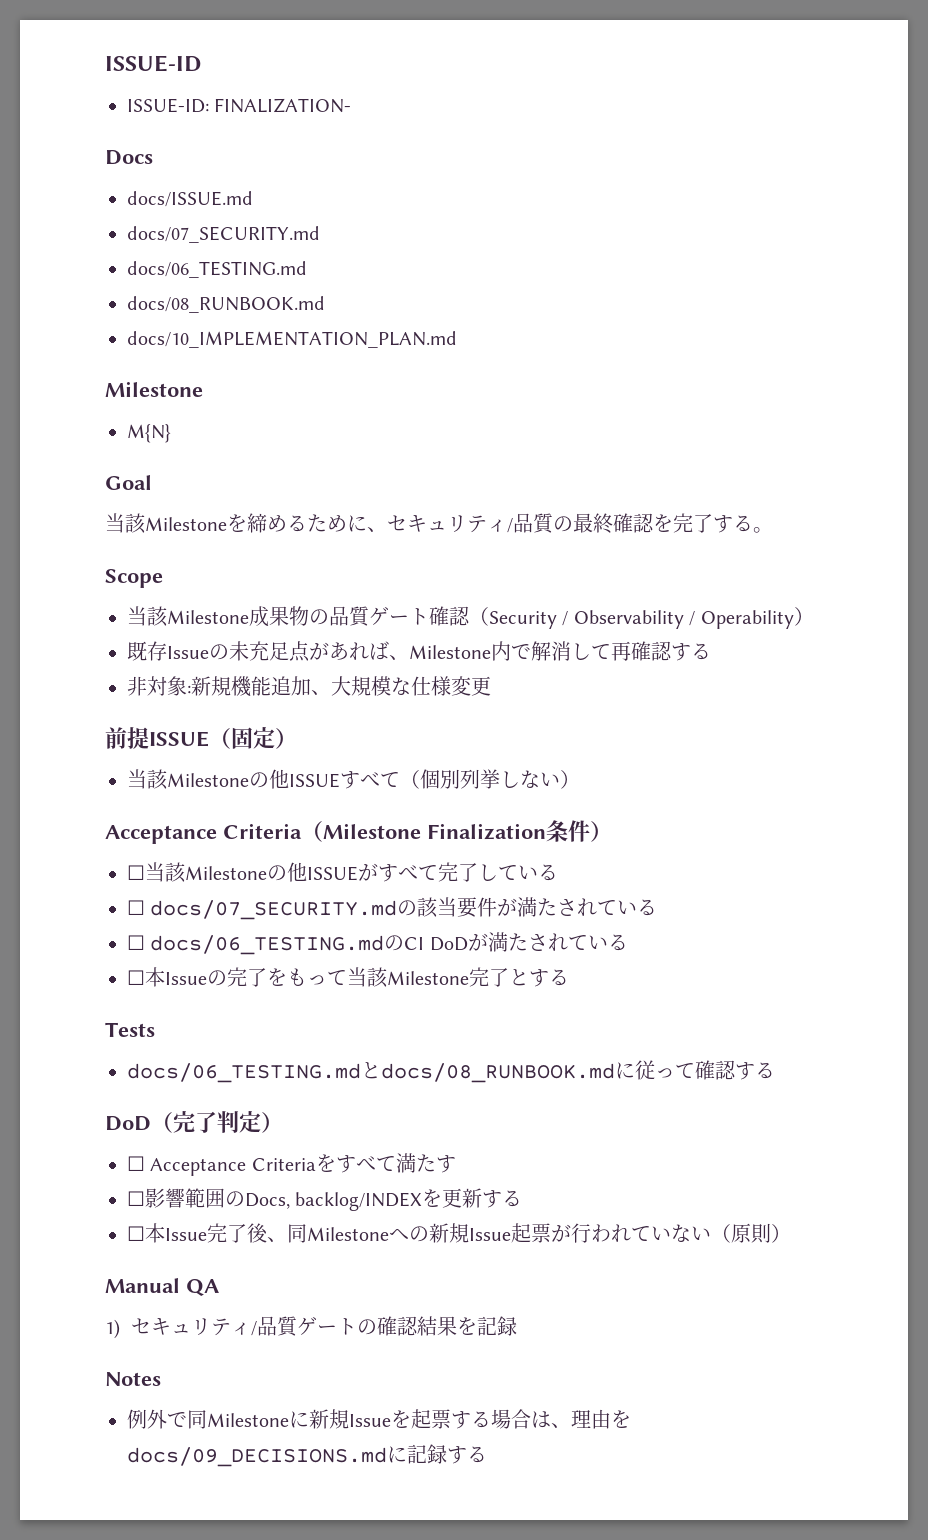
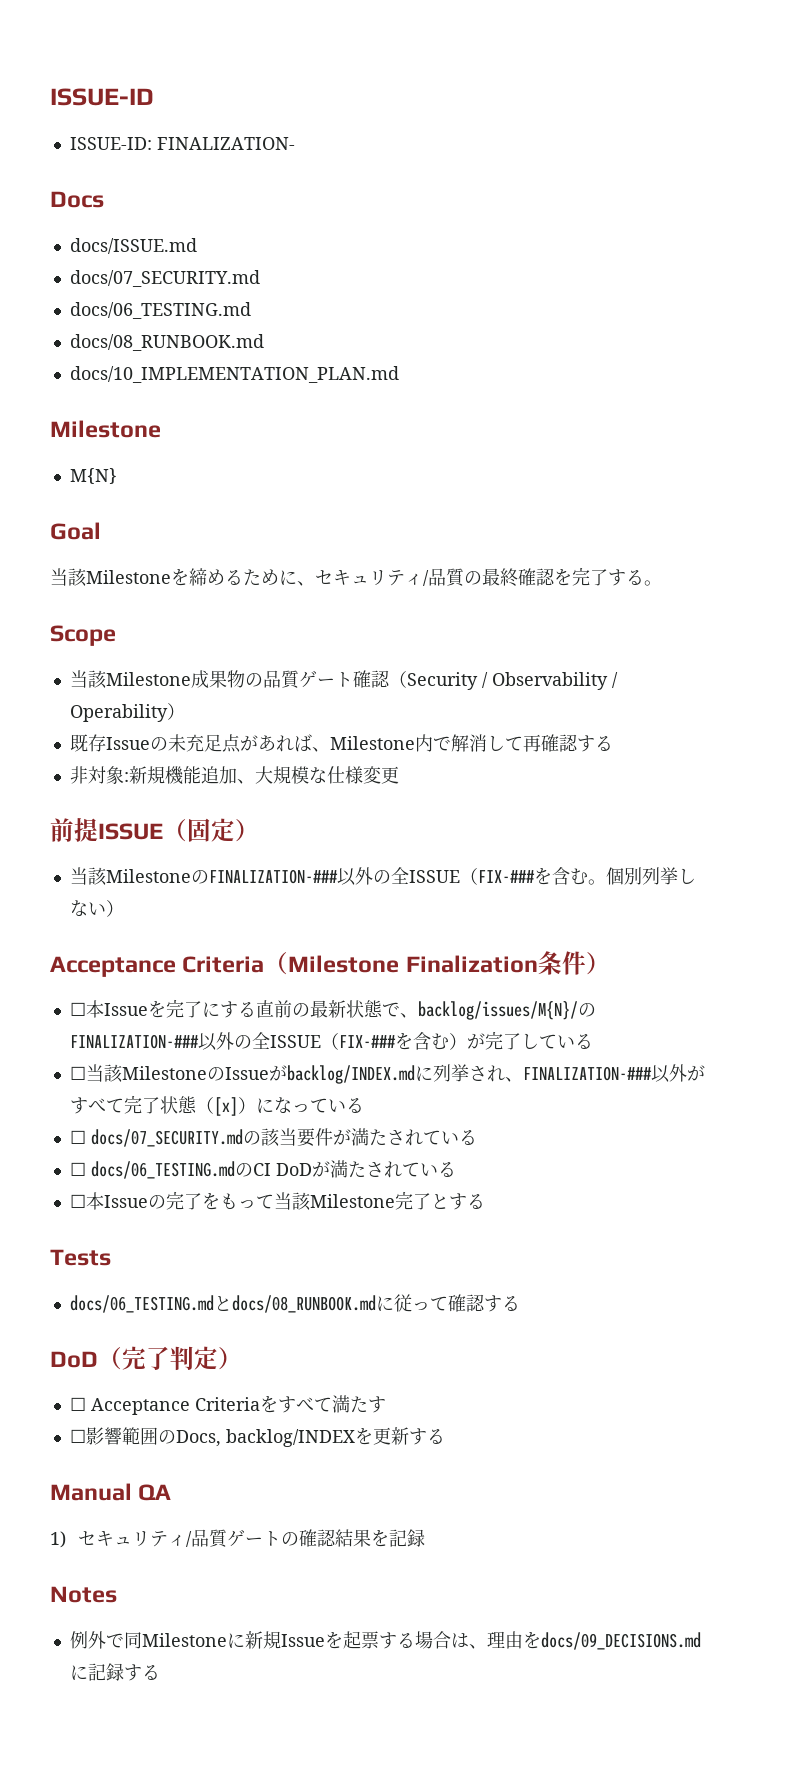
[269,769,420,789] 他ISSUEすべて（ -> [208,867,606,886] FINALIZATION-###以外の全ISSUE（FIX-###を含む。
[145,862,498,883] 当該Milestoneの他ISSUEがすべて完了し -> [85,999,596,1020] [69,1031,593,1051] [69,1064,705,1084] [69,1095,310,1116] 本Issueを完了にする直前の最新状態で、backlog/issues/M{N}/のFINALIZATION-###以外の全ISSUE（FIX-###を含む）が完了している // ☐当該MilestoneのIssueがbacklog/INDEX.mdに列挙され、FINALIZATION-###以外がすべて完了状態（[x]）になっ
[127,1223,791,1244] // ☐本Issue完了後、同Milestoneへの新規Issue起票が行われていない（原則） -> (445, 1436) none

